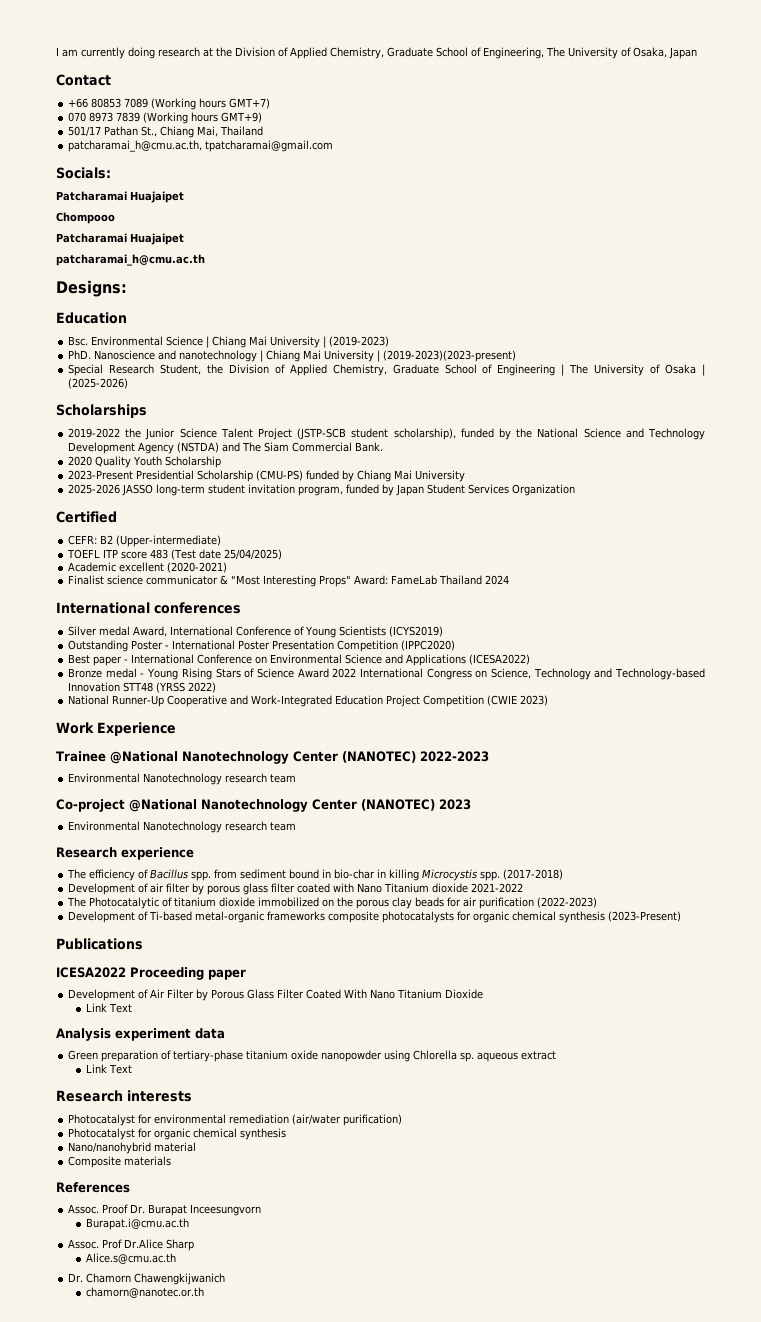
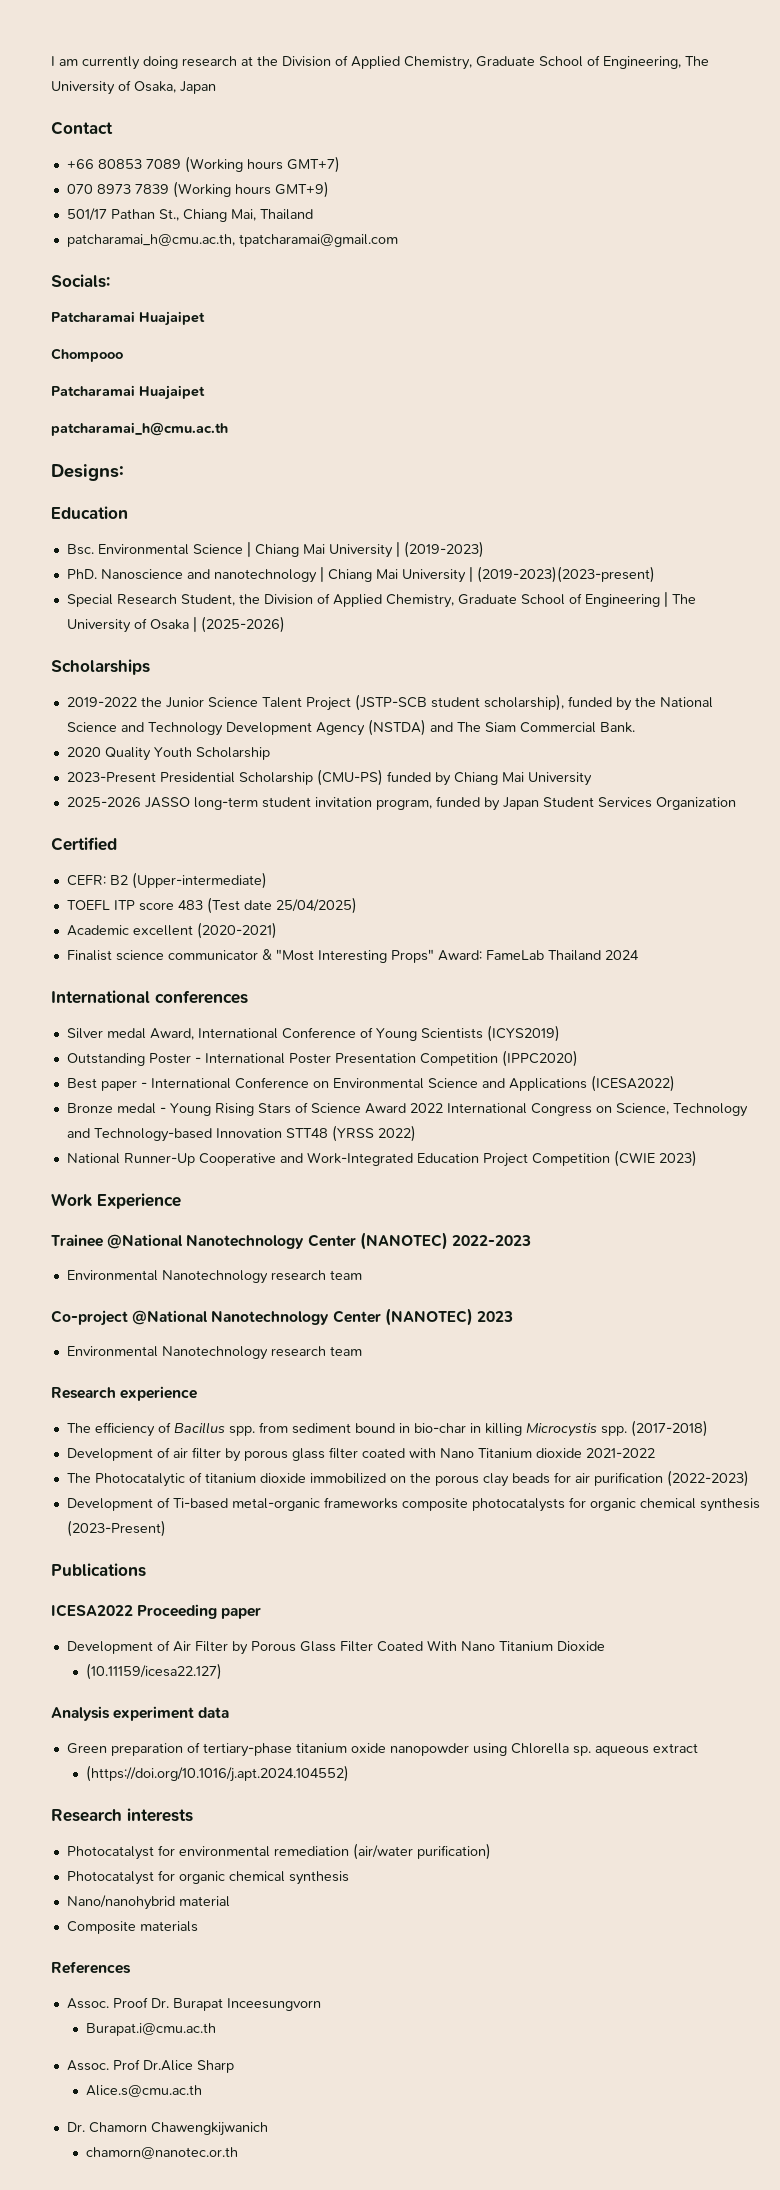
[85,1003,132,1013] Link Text -> [86,1663,223,1680] (10.11159/icesa22.127)
[85,1064,132,1074] Link Text -> [86,1765,350,1782] (https://doi.org/10.1016/j.apt.2024.104552)

